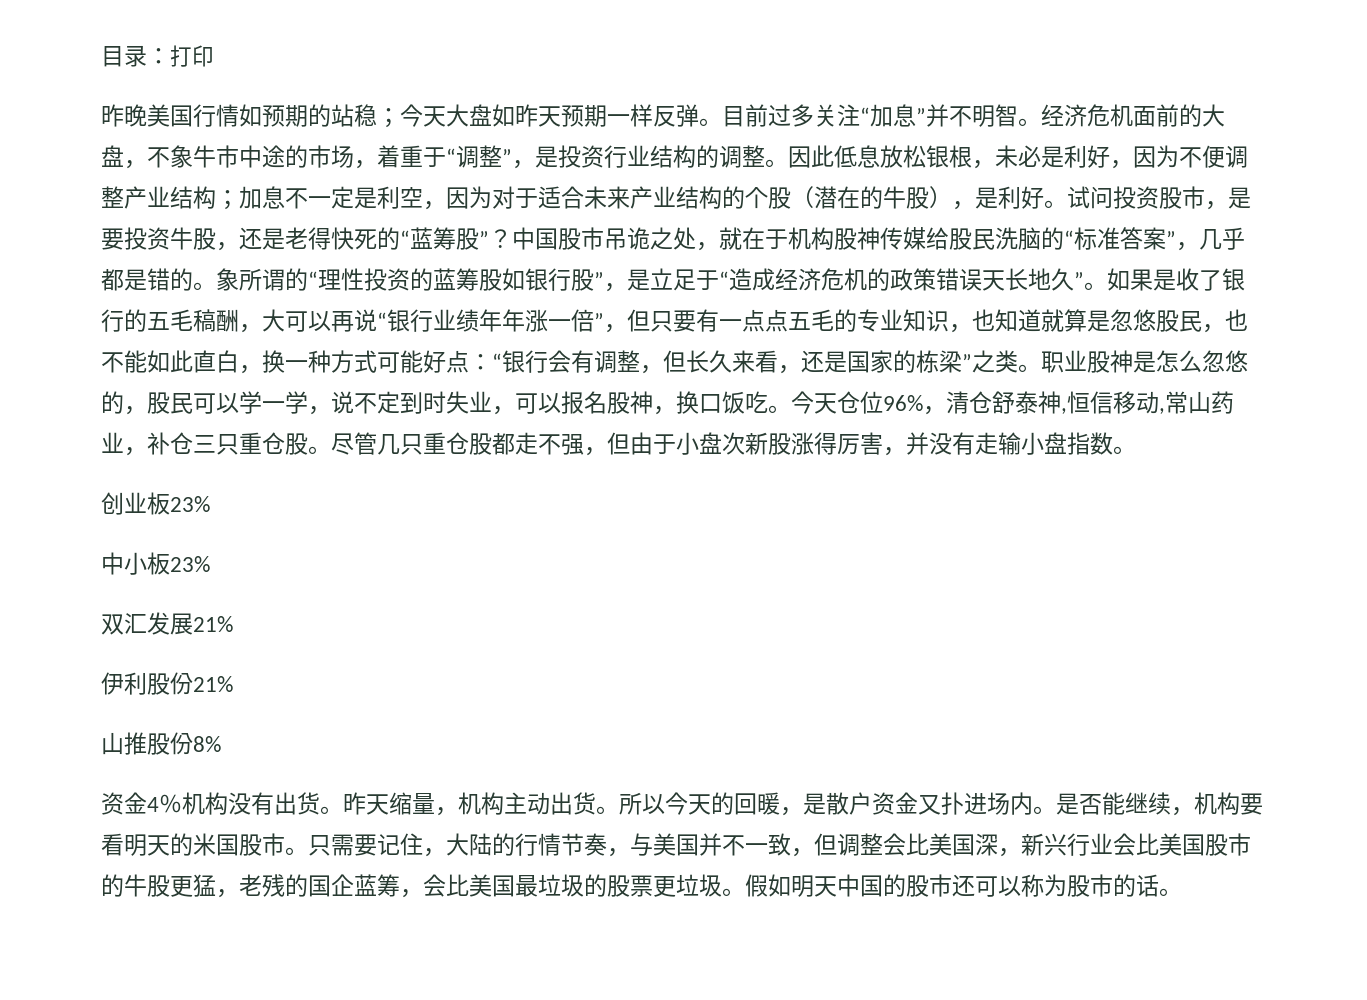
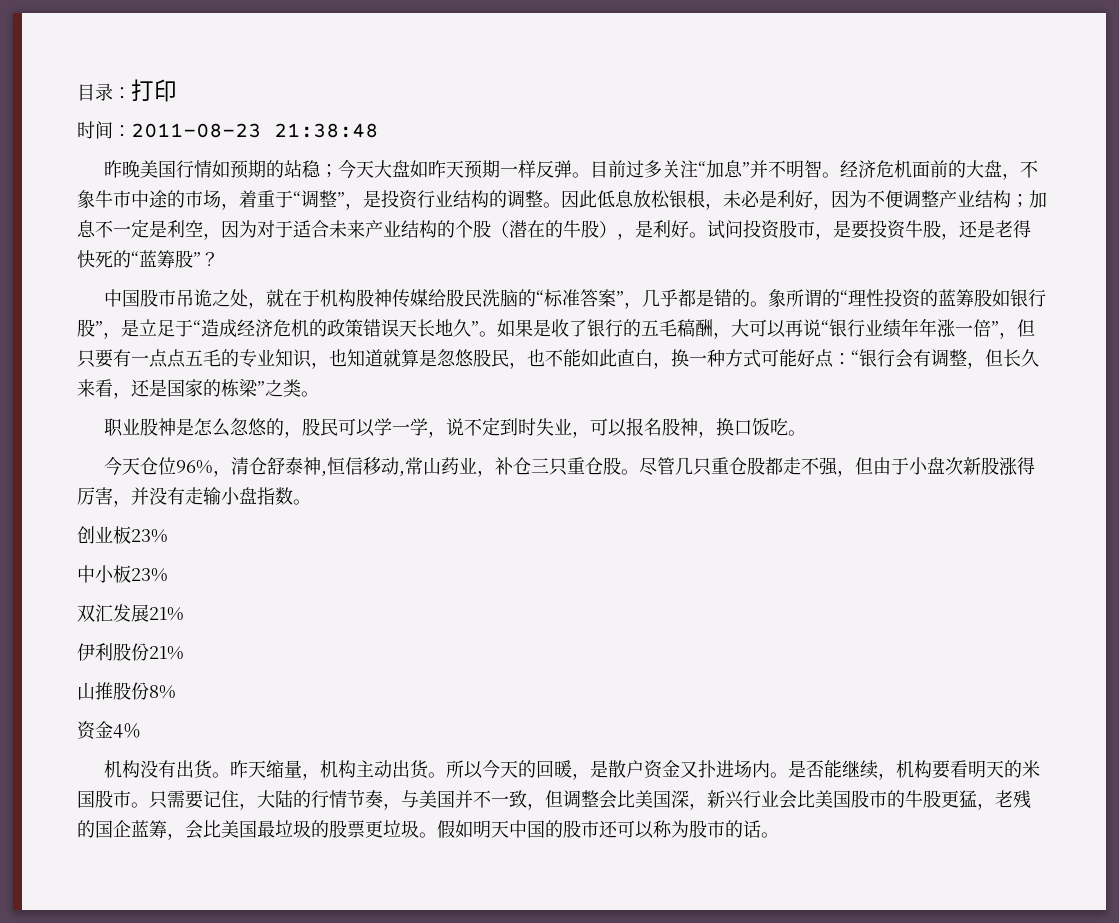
(214, 56) none -> [77,121,378,139] // 时间：2011-08-23 21:38:48
(512, 238) none -> (219, 259) //
(1041, 368) none -> (319, 394) //
(791, 409) none -> (806, 433) //
(182, 803) none -> (141, 730) //

